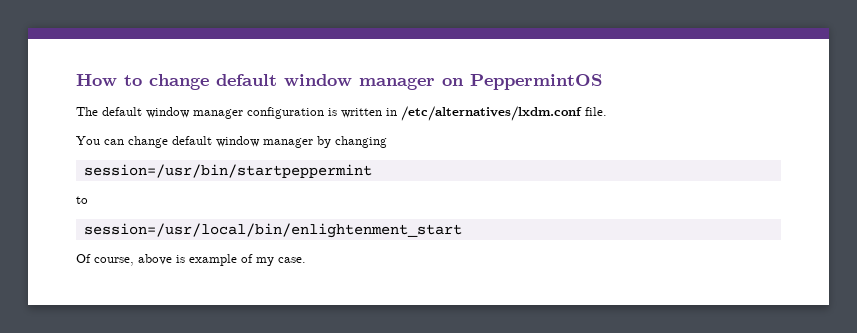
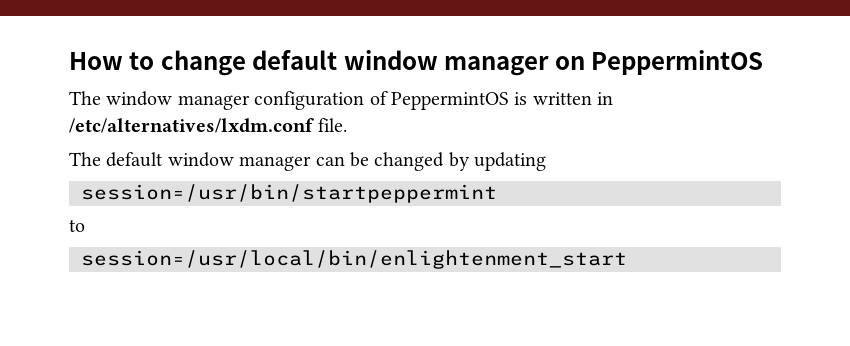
[102,107,142,116] default -> (101, 98) none
(324, 113) none -> [369,91,509,110] of PeppermintOS
[76,136,387,148] [83,164,372,178] [76,196,88,204] [83,223,462,238] [76,254,306,266] You can change default window manager by changing // session=/usr/bin/startpeppermint // to // session=/usr/local/bin/enlightenment_start // Of course, above is example of my case. -> [69,152,547,171] [81,184,497,203] [69,219,85,232] [81,250,627,269] The default window manager can be changed by updating // session=/usr/bin/startpeppermint // to // session=/usr/local/bin/enlightenment_start

